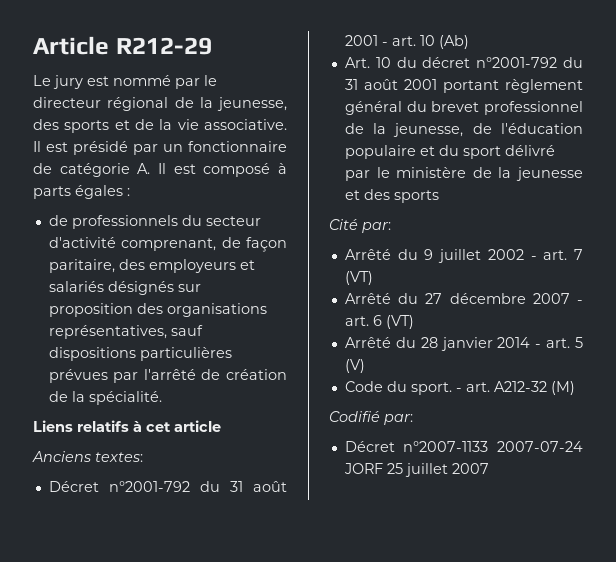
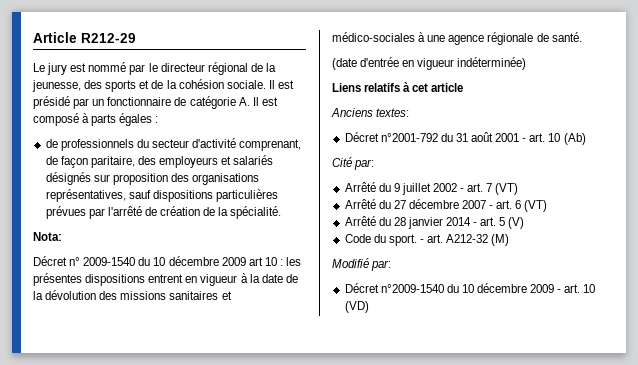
[177,119,287,130] vie associative. -> [178,79,266,89] cohésion sociale.
(162, 398) none -> [33,232,62,241] [33,256,302,266] [33,273,298,286] [33,290,232,300] [332,32,582,45] [332,57,527,70] // Nota: // Décret n° 2009-1540 du 10 décembre 2009 art 10 : les présentes dispositions entrent en vigueur à la date de la dévolution des missions sanitaires et médico-sociales à une agence régionale de santé. // (date d'entrée en vigueur indéterminée)
[344,57,583,68] [344,79,583,93] [344,101,583,115] [344,123,583,137] [344,145,555,159] [344,167,583,181] [344,189,439,203] // Art. 10 du décret n°2001-792 du 31 août 2001 portant règlement général du brevet professionnel de la jeunesse, de l'éducation populaire et du sport délivré par le ministère de la jeunesse et des sports -> (586, 139) none
[329,411,380,422] Codifié -> [332,258,369,268] Modifié
[403,441,583,452] [343,463,489,477] n°2007-1133 2007-07-24 JORF 25 juillet 2007 -> [380,283,596,293] [344,301,369,313] n°2009-1540 du 10 décembre 2009 - art. 10 (VD)

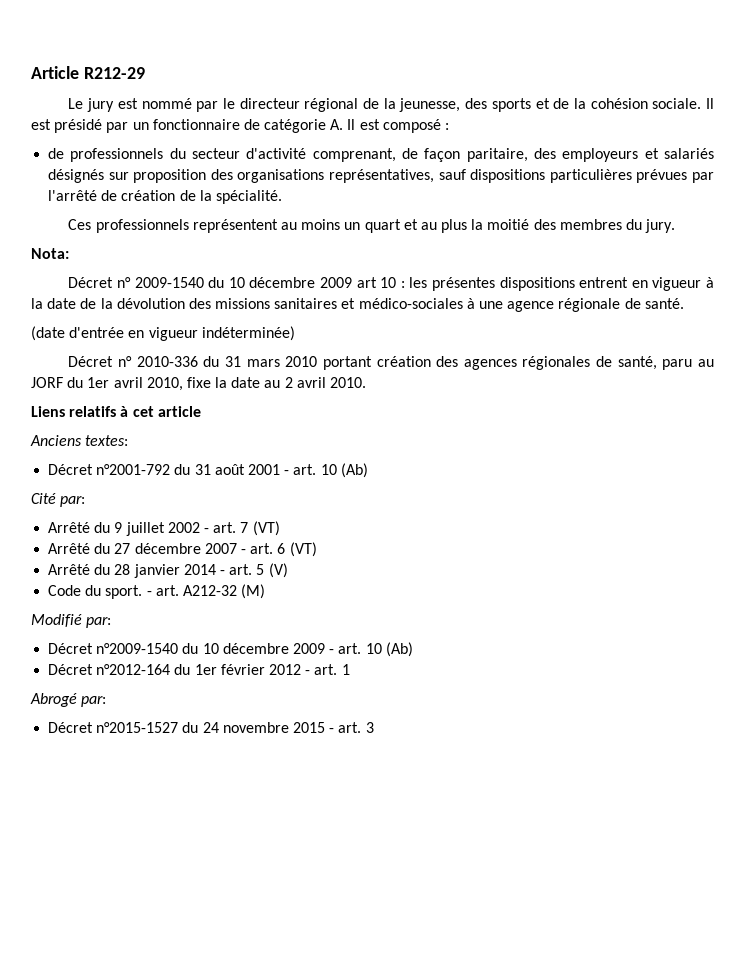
[82,113,153,126] à parts égales -> (441, 126) none
(282, 212) none -> [68,219,676,233] // Ces professionnels représentent au moins un quart et au plus la moitié des membres du jury.
(527, 63) none -> [68,356,714,370] [31,377,367,391] // Décret n° 2010-336 du 31 mars 2010 portant création des agences régionales de santé, paru au JORF du 1er avril 2010, fixe la date au 2 avril 2010.
[344,301,369,313] (VD) -> [385,642,413,657] [48,664,350,675] [30,693,107,707] [48,722,374,733] (Ab) // Décret n°2012-164 du 1er février 2012 - art. 1 // Abrogé par: // Décret n°2015-1527 du 24 novembre 2015 - art. 3

